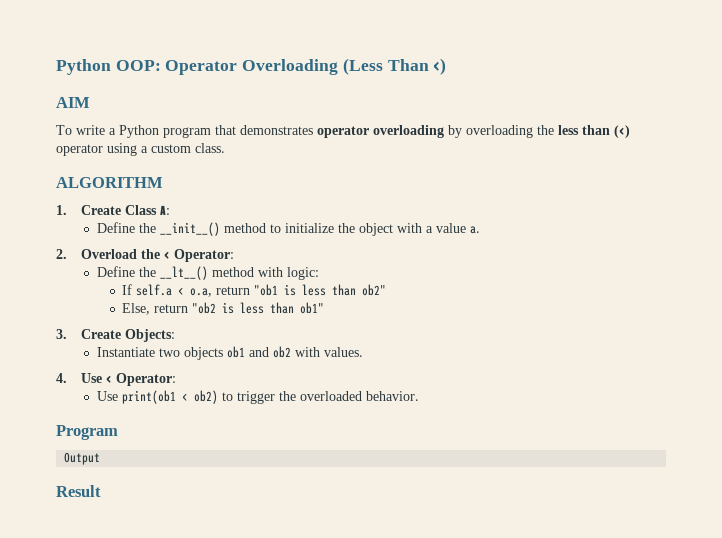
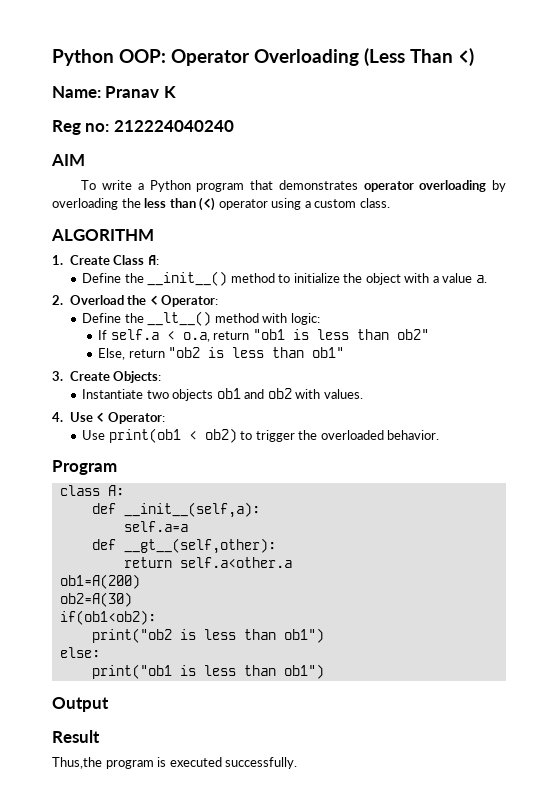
(447, 66) none -> [52,86,176,98] [52,120,234,135] // Name: Pranav K // Reg no: 212224040240
[64,452,101,465] [56,485,101,497] Output // Result -> [59,485,124,496] [91,502,260,518] [123,521,188,532] [91,538,276,554] [123,557,292,568] [59,574,140,589] [59,592,132,607] [59,610,156,625] [91,628,324,643] [59,647,100,658] [91,664,324,679] [52,697,109,712] [52,730,100,743] [52,757,298,769] class A: // def __init__(self,a): // self.a=a // def __gt__(self,other): // return self.a<other.a // ob1=A(200) // ob2=A(30) // if(ob1<ob2): // print("ob2 is less than ob1") // else: // print("ob1 is less than ob1") // Output // Result // Thus,the program is executed successfully.

